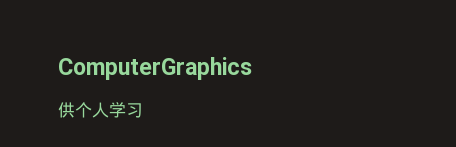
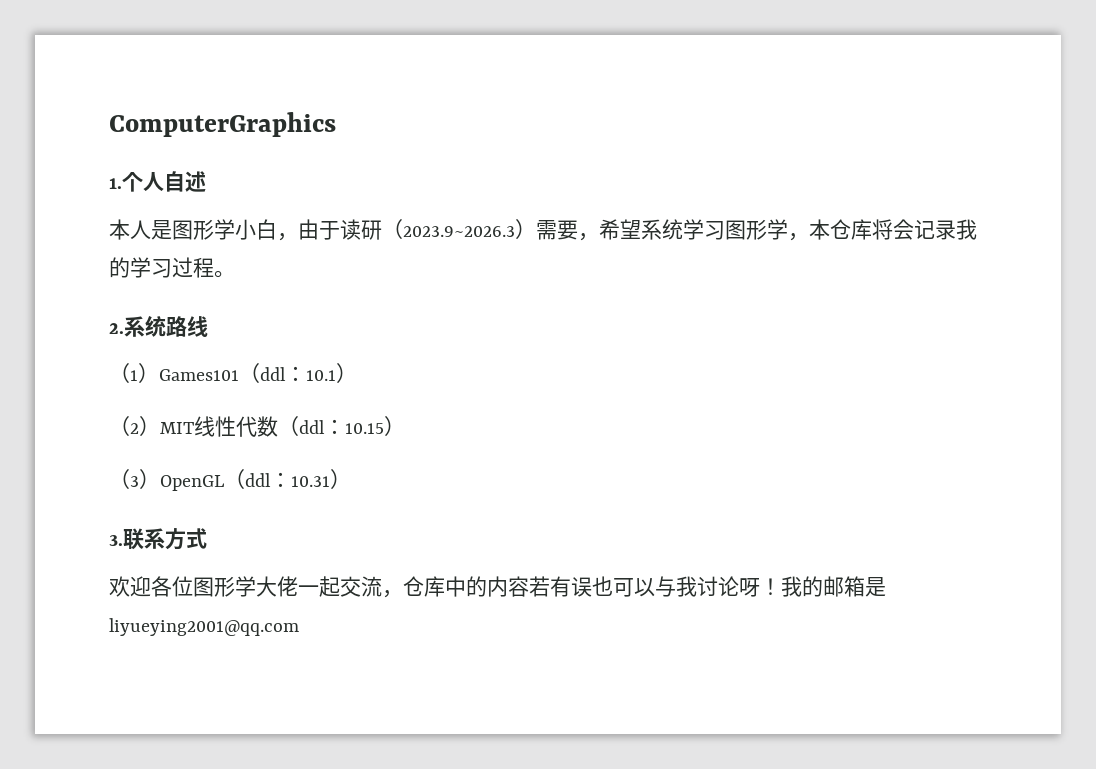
[58,102,143,118] 供个人学习 -> [109,171,206,192] [109,219,977,241] [109,257,235,278] [109,315,208,337] [109,363,357,383] [109,416,405,437] [109,469,351,491] [109,528,207,550] [109,576,886,598] [109,618,299,636] 1.个人自述 // 本人是图形学小白，由于读研（2023.9~2026.3）需要，希望系统学习图形学，本仓库将会记录我的学习过程。 // 2.系统路线 // （1）Games101（ddl：10.1） // （2）MIT线性代数（ddl：10.15） // （3）OpenGL（ddl：10.31） // 3.联系方式 // 欢迎各位图形学大佬一起交流，仓库中的内容若有误也可以与我讨论呀！我的邮箱是liyueying2001@qq.com

